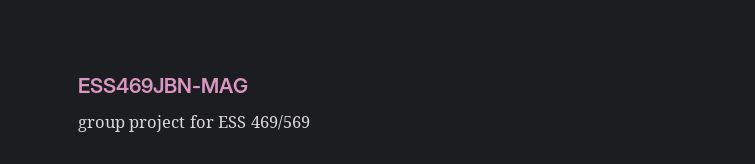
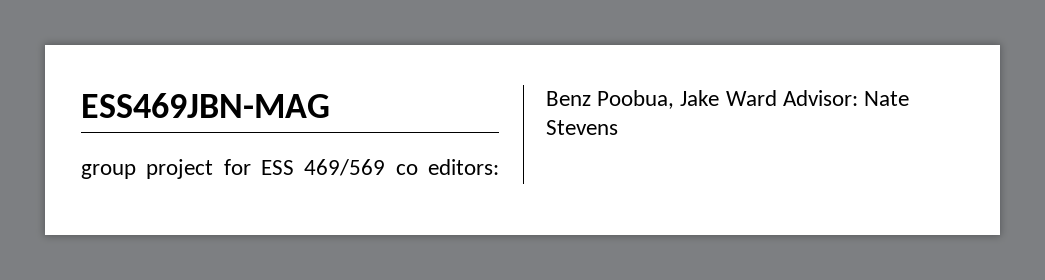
(310, 122) none -> [395,159,499,175] [546,90,910,109] [546,120,618,135] co editors: Benz Poobua, Jake Ward Advisor: Nate Stevens

